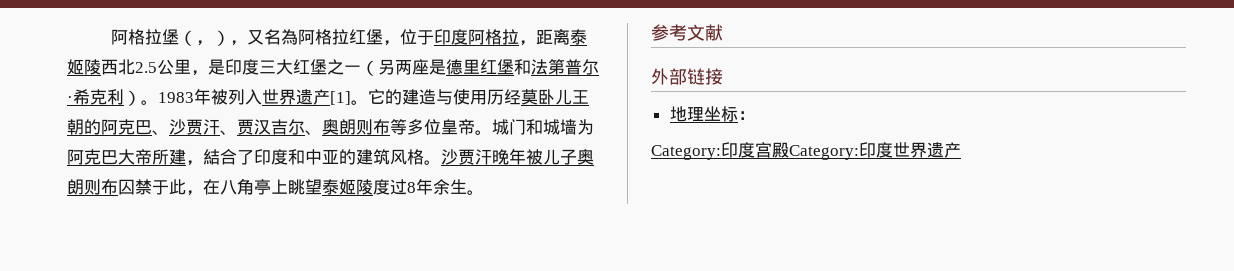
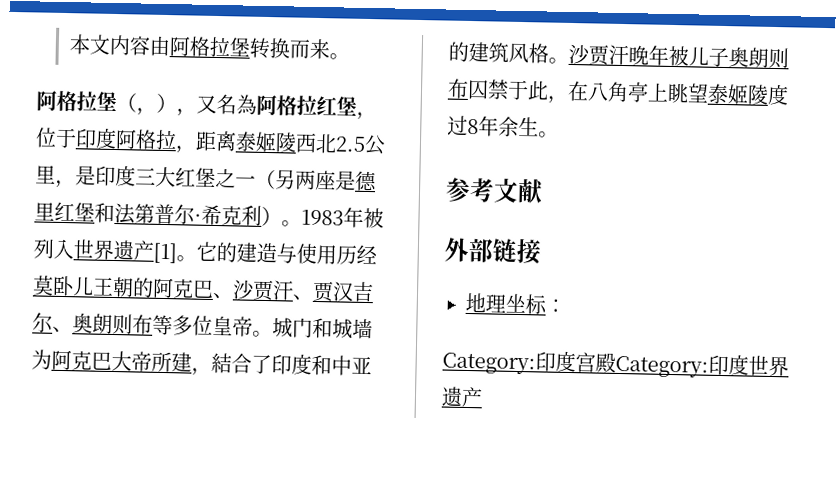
(110, 37) none -> [69,34,351,60] 本文内容由阿格拉堡转换而来。 //

